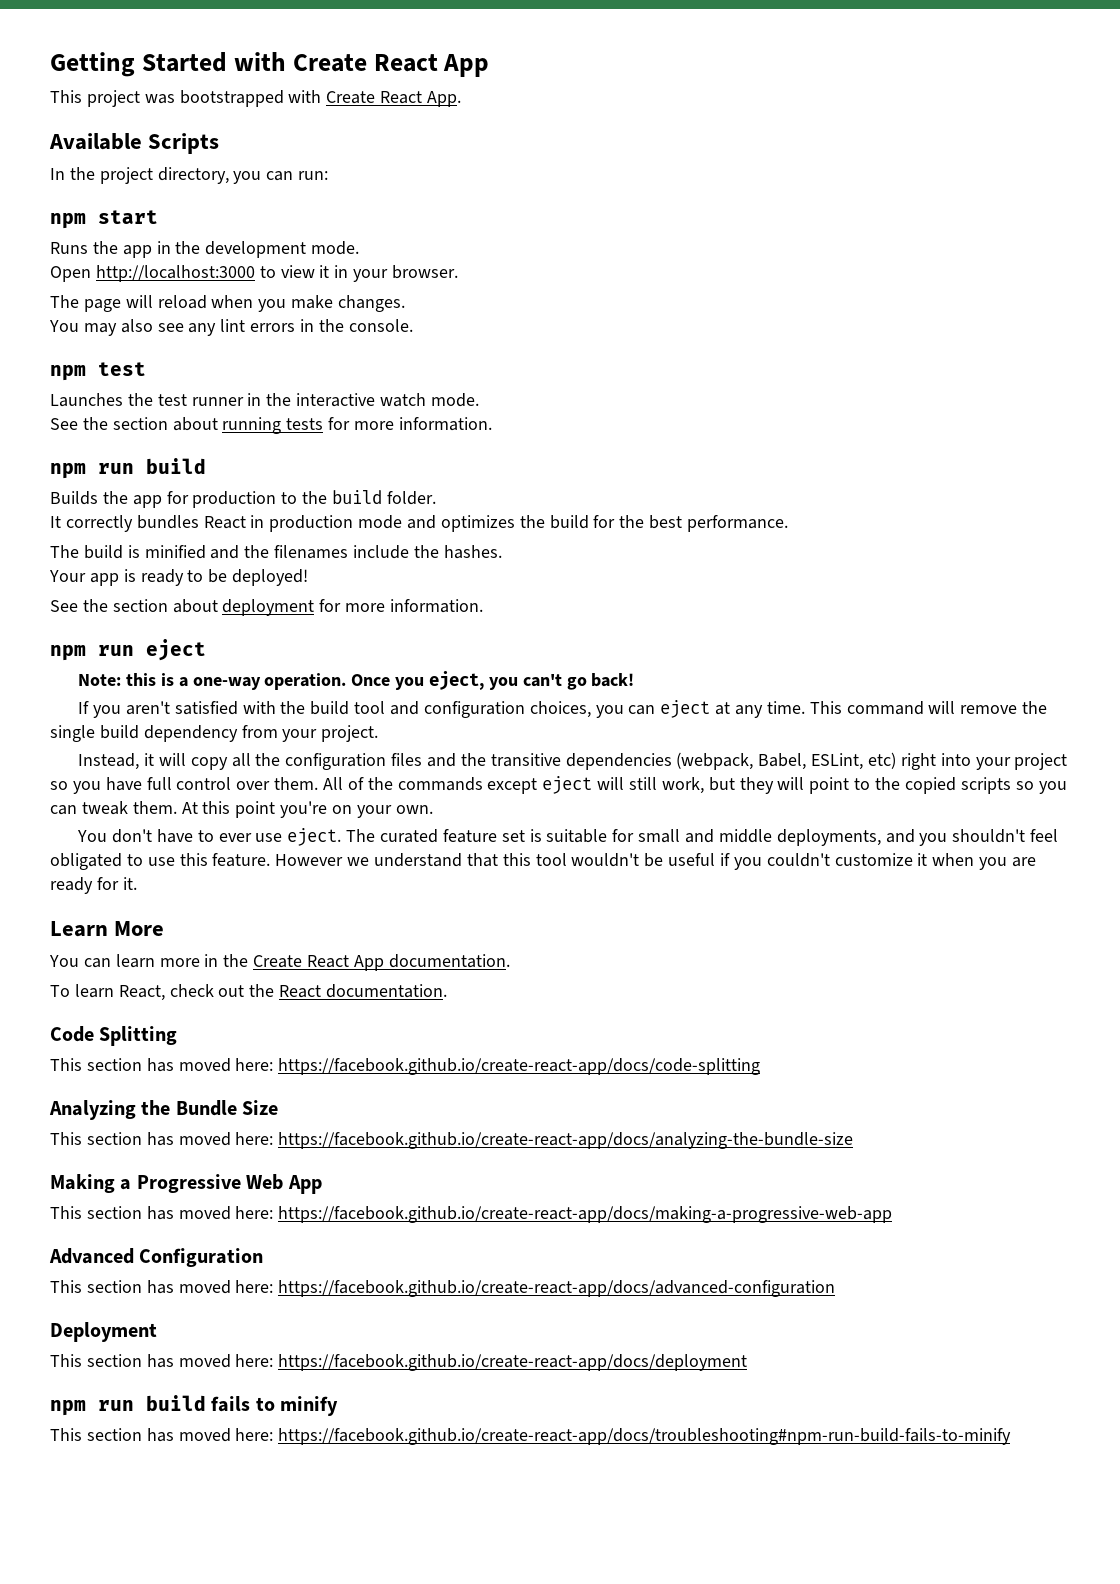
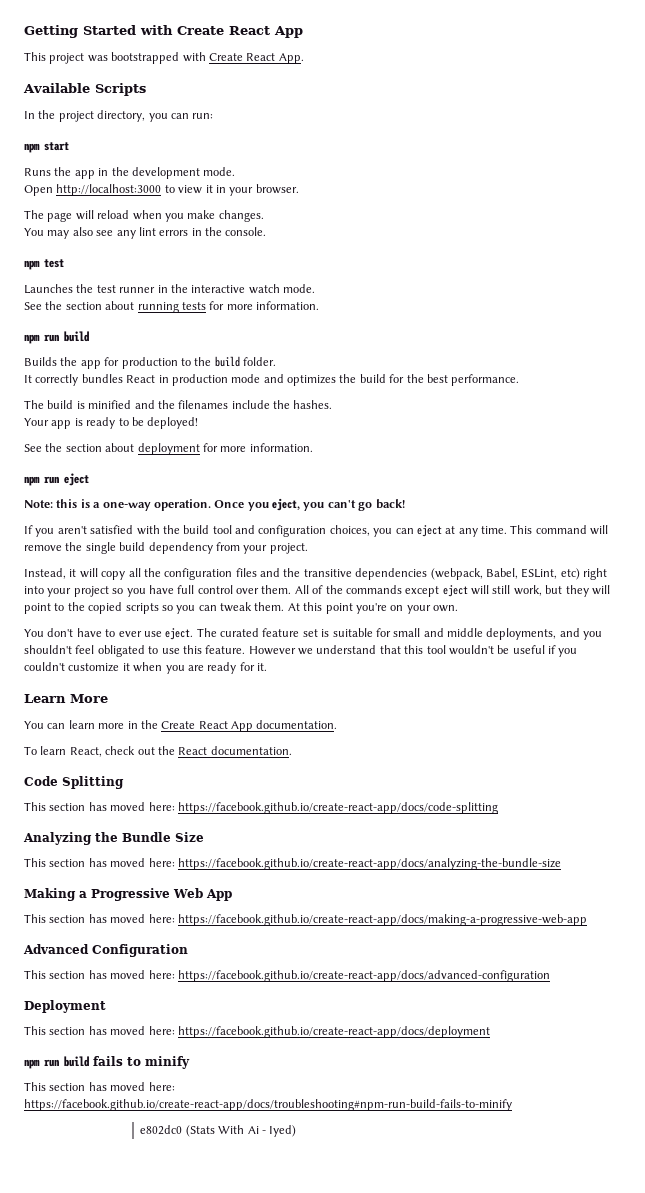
(1012, 1436) none -> [140,1125,297,1137] // e802dc0 (Stats With Ai - Iyed)

